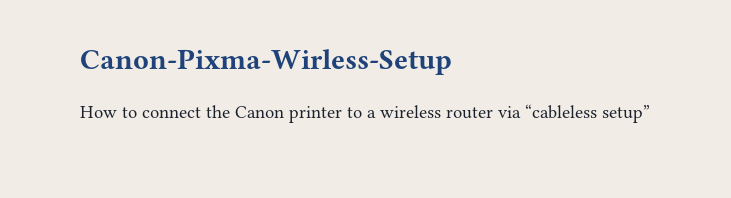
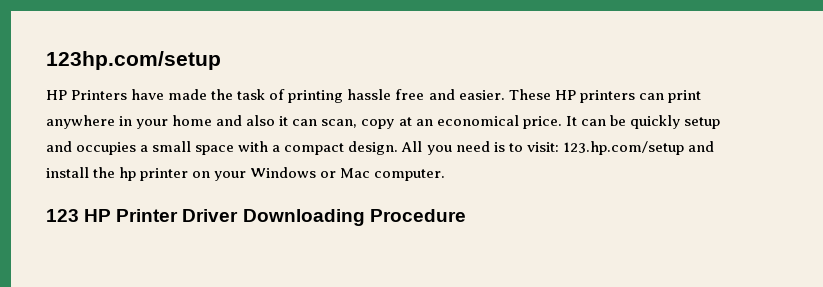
[80,49,452,75] [80,104,650,123] Canon-Pixma-Wirless-Setup // How to connect the Canon printer to a wireless router via “cableless setup” -> [46,51,221,70] [46,89,701,103] [46,115,720,129] [46,141,714,155] [46,167,446,181] [46,209,466,226] 123hp.com/setup // HP Printers have made the task of printing hassle free and easier. These HP printers can print anywhere in your home and also it can scan, copy at an economical price. It can be quickly setup and occupies a small space with a compact design. All you need is to visit: 123.hp.com/setup and install the hp printer on your Windows or Mac computer. // 123 HP Printer Driver Downloading Procedure

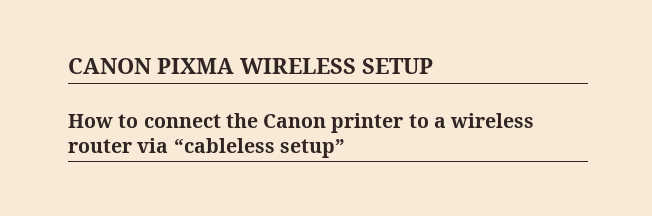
[46,51,221,70] [46,89,701,103] [46,115,720,129] [46,141,714,155] [46,167,446,181] [46,209,466,226] 123hp.com/setup // HP Printers have made the task of printing hassle free and easier. These HP printers can print anywhere in your home and also it can scan, copy at an economical price. It can be quickly setup and occupies a small space with a compact design. All you need is to visit: 123.hp.com/setup and install the hp printer on your Windows or Mac computer. // 123 HP Printer Driver Downloading Procedure -> [68,58,433,74] [68,113,535,133] [68,138,345,158] CANON PIXMA WIRELESS SETUP // How to connect the Canon printer to a wireless router via “cableless setup”

